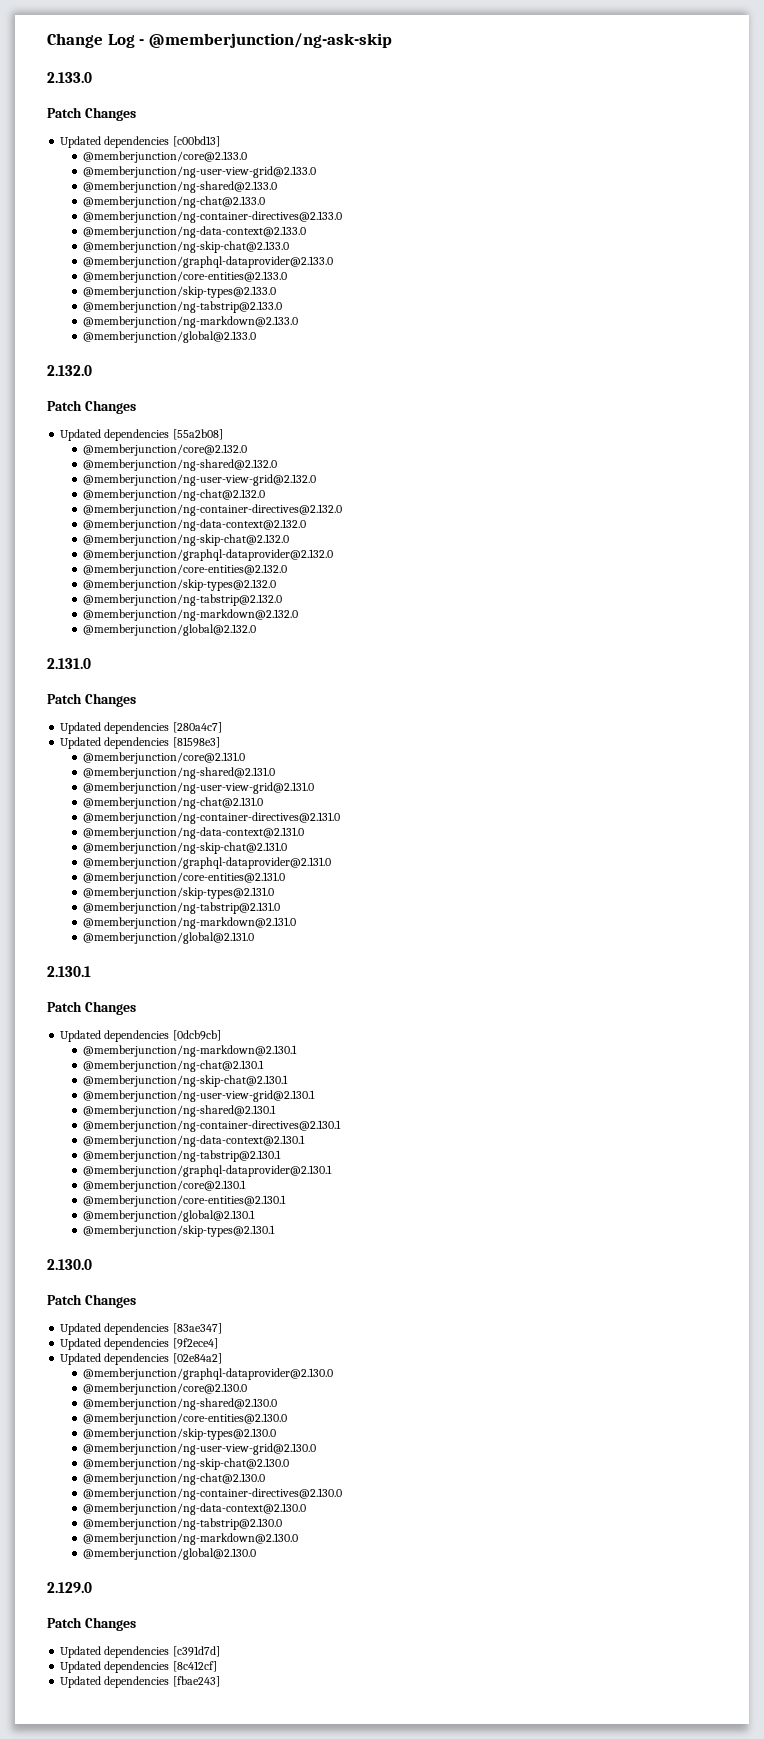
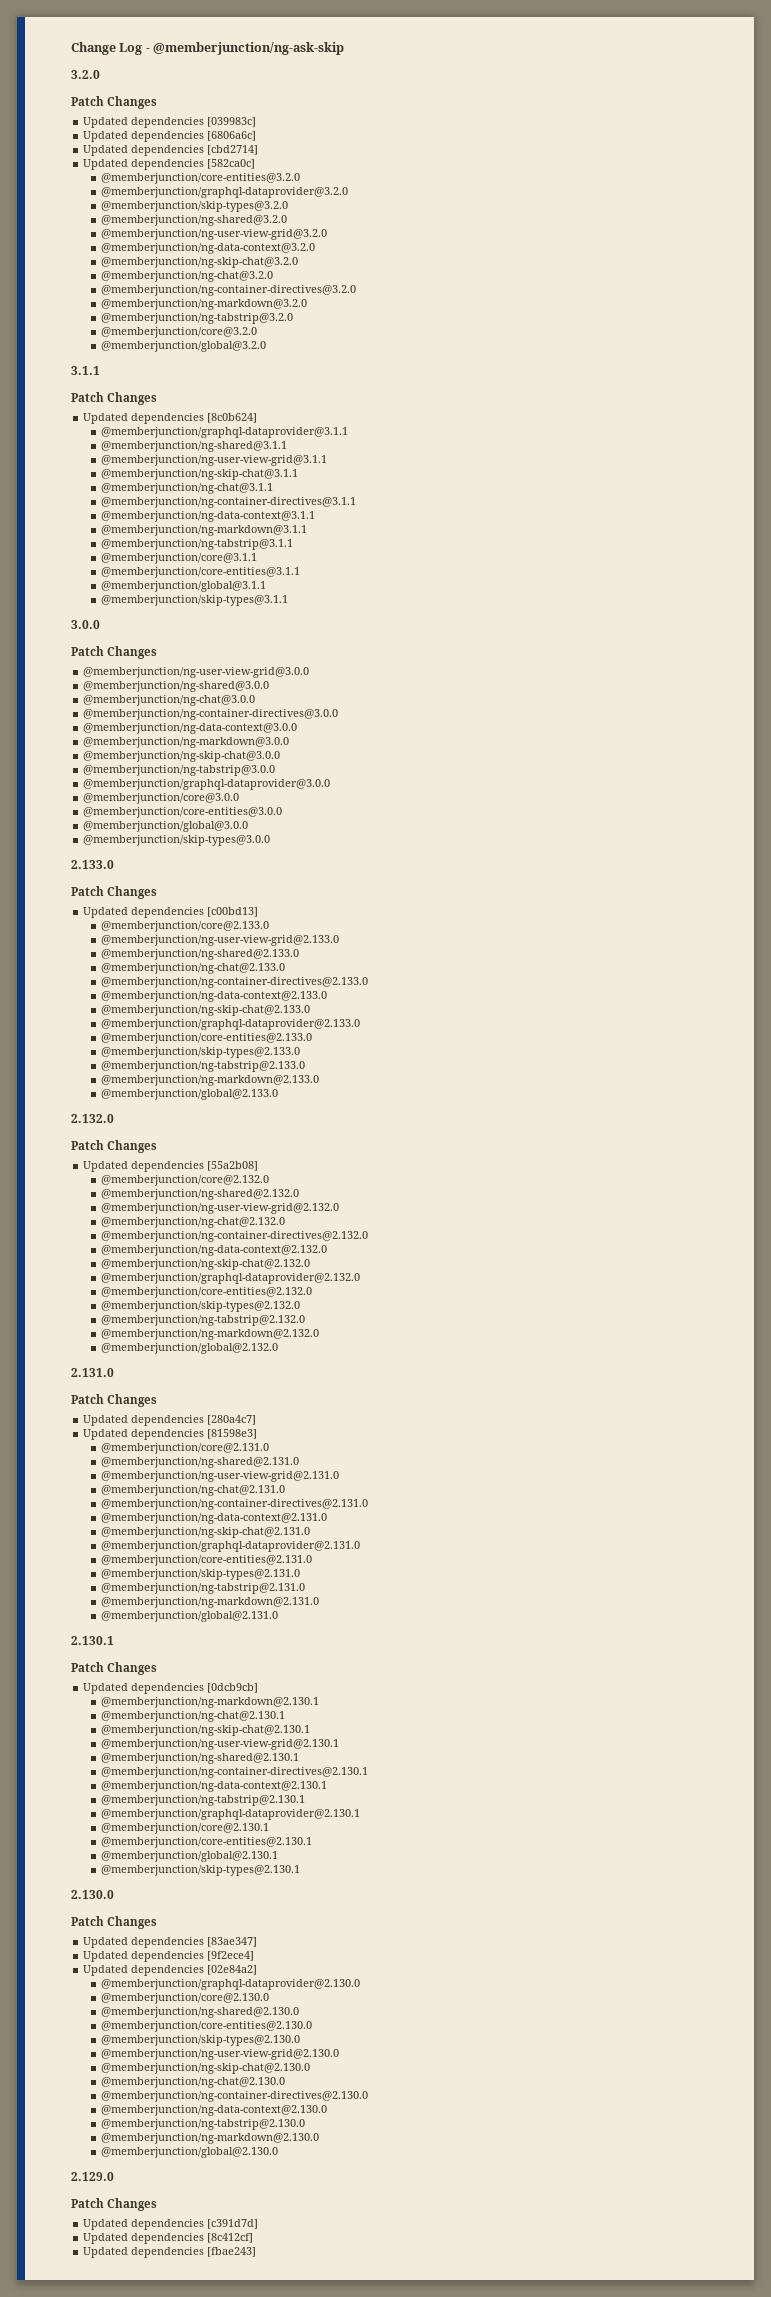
(392, 40) none -> [71,70,100,79] [71,96,158,109] [83,117,257,128] [83,131,257,142] [83,145,259,156] [83,159,256,170] [101,173,301,184] [101,187,349,198] [101,201,289,212] [101,215,288,226] [101,229,328,240] [101,243,316,254] [101,257,299,268] [101,271,274,282] [101,285,357,296] [101,299,308,310] [101,313,294,324] [101,327,258,338] [101,341,267,352] [71,366,100,375] [71,392,158,405] [83,413,258,424] [101,427,349,438] [101,441,288,452] [101,455,328,466] [101,469,299,480] [101,483,274,494] [101,497,357,508] [101,511,316,522] [101,525,308,536] [101,539,294,550] [101,553,258,564] [101,567,301,578] [101,581,267,592] [101,595,289,606] [71,620,100,629] [71,646,158,659] [83,667,310,678] [83,681,270,692] [83,695,256,706] [83,709,339,720] [83,723,298,734] [83,737,290,748] [83,751,281,762] [83,765,276,776] [83,779,331,790] [83,793,240,804] [83,807,283,818] [83,821,249,832] [83,835,271,846] // 3.2.0 // Patch Changes // Updated dependencies [039983c] // Updated dependencies [6806a6c] // Updated dependencies [cbd2714] // Updated dependencies [582ca0c] // @memberjunction/core-entities@3.2.0 // @memberjunction/graphql-dataprovider@3.2.0 // @memberjunction/skip-types@3.2.0 // @memberjunction/ng-shared@3.2.0 // @memberjunction/ng-user-view-grid@3.2.0 // @memberjunction/ng-data-context@3.2.0 // @memberjunction/ng-skip-chat@3.2.0 // @memberjunction/ng-chat@3.2.0 // @memberjunction/ng-container-directives@3.2.0 // @memberjunction/ng-markdown@3.2.0 // @memberjunction/ng-tabstrip@3.2.0 // @memberjunction/core@3.2.0 // @memberjunction/global@3.2.0 // 3.1.1 // Patch Changes // Updated dependencies [8c0b624] // @memberjunction/graphql-dataprovider@3.1.1 // @memberjunction/ng-shared@3.1.1 // @memberjunction/ng-user-view-grid@3.1.1 // @memberjunction/ng-skip-chat@3.1.1 // @memberjunction/ng-chat@3.1.1 // @memberjunction/ng-container-directives@3.1.1 // @memberjunction/ng-data-context@3.1.1 // @memberjunction/ng-markdown@3.1.1 // @memberjunction/ng-tabstrip@3.1.1 // @memberjunction/core@3.1.1 // @memberjunction/core-entities@3.1.1 // @memberjunction/global@3.1.1 // @memberjunction/skip-types@3.1.1 // 3.0.0 // Patch Changes // @memberjunction/ng-user-view-grid@3.0.0 // @memberjunction/ng-shared@3.0.0 // @memberjunction/ng-chat@3.0.0 // @memberjunction/ng-container-directives@3.0.0 // @memberjunction/ng-data-context@3.0.0 // @memberjunction/ng-markdown@3.0.0 // @memberjunction/ng-skip-chat@3.0.0 // @memberjunction/ng-tabstrip@3.0.0 // @memberjunction/graphql-dataprovider@3.0.0 // @memberjunction/core@3.0.0 // @memberjunction/core-entities@3.0.0 // @memberjunction/global@3.0.0 // @memberjunction/skip-types@3.0.0

